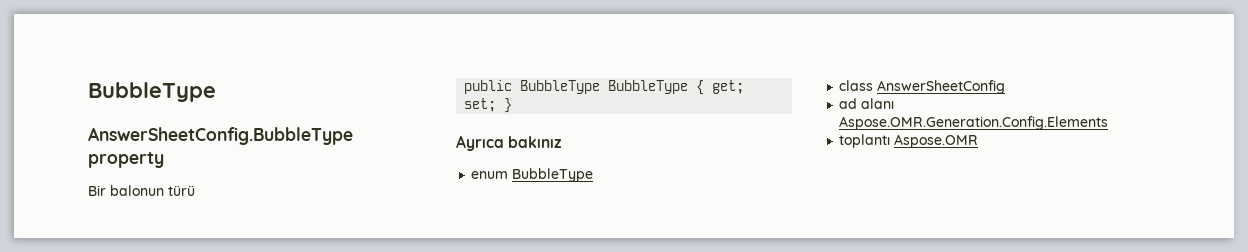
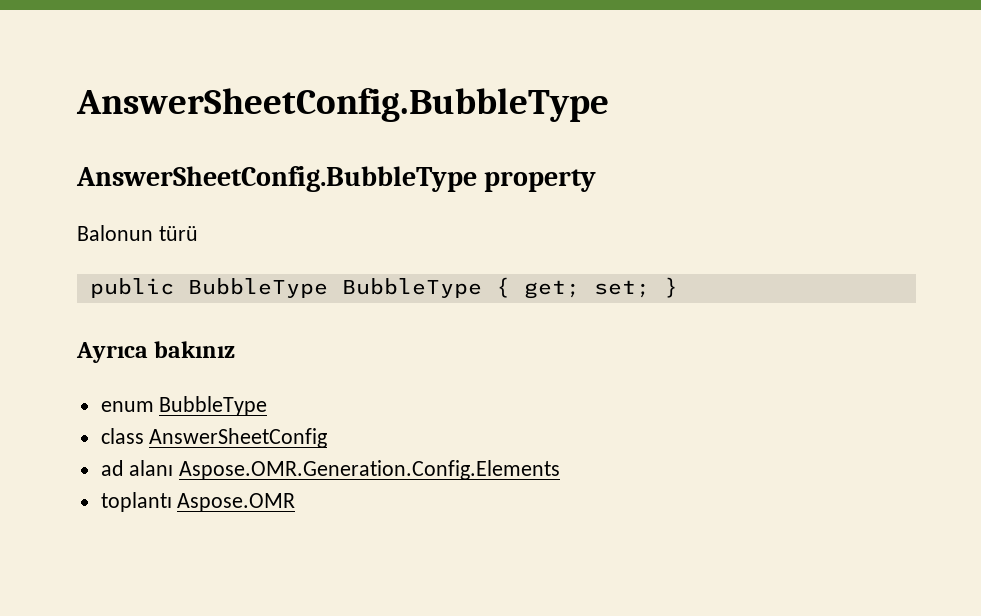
[88,82,216,102] BubbleType -> [76,88,609,122] AnswerSheetConfig.BubbleType
[88,185,164,196] Bir balonun -> [77,225,153,241] Balonun

